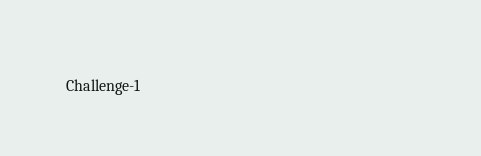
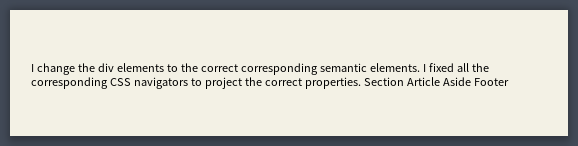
[66,79,140,95] Challenge-1 -> [31,63,489,75] [31,77,509,89] I change the div elements to the correct corresponding semantic elements. I fixed all the corresponding CSS navigators to project the correct properties. Section Article Aside Footer

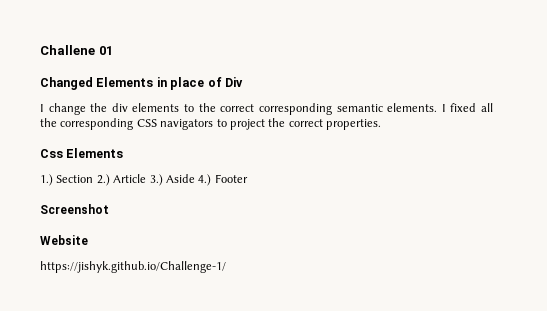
(31, 68) none -> [40,45,113,55] [40,77,243,90] Challene 01 // Changed Elements in place of Div //
[363,77,509,86] Section Article Aside Footer -> [40,148,124,158] [40,174,248,186] [40,204,109,214] [40,235,88,245] [40,261,226,273] // Css Elements // 1.) Section 2.) Article 3.) Aside 4.) Footer // Screenshot // Website // https://jishyk.github.io/Challenge-1/

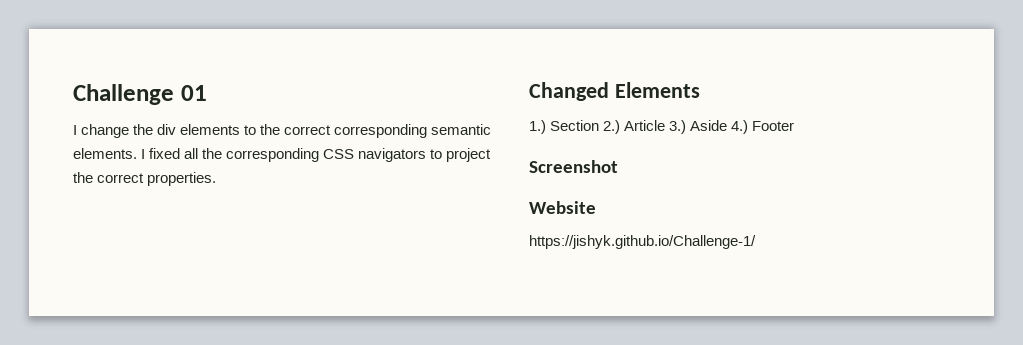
[40,45,95,55] Challene -> [73,84,174,105] Challenge
[40,77,243,90] // Changed Elements in place of Div -> (207, 93) none
[40,149,63,158] Css -> [529,82,609,101] Changed

